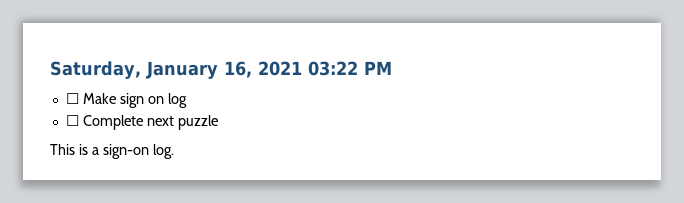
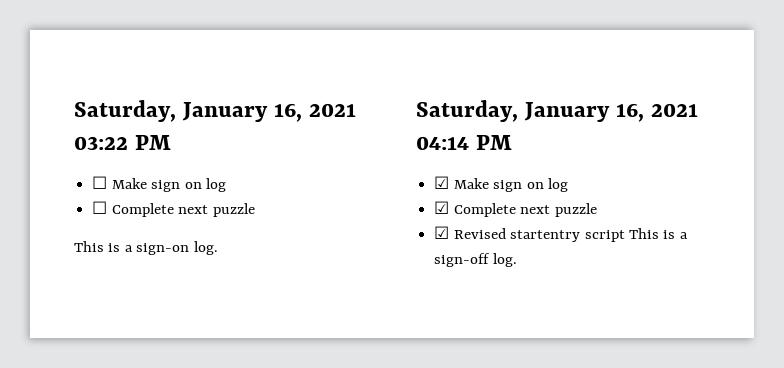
(174, 151) none -> [416,100,699,122] [416,135,513,150] [434,176,568,192] [434,201,597,217] [434,226,688,242] [434,253,517,267] // Saturday, January 16, 2021 04:14 PM // ☑ Make sign on log // ☑ Complete next puzzle // ☑ Revised startentry script This is a sign-off log.

